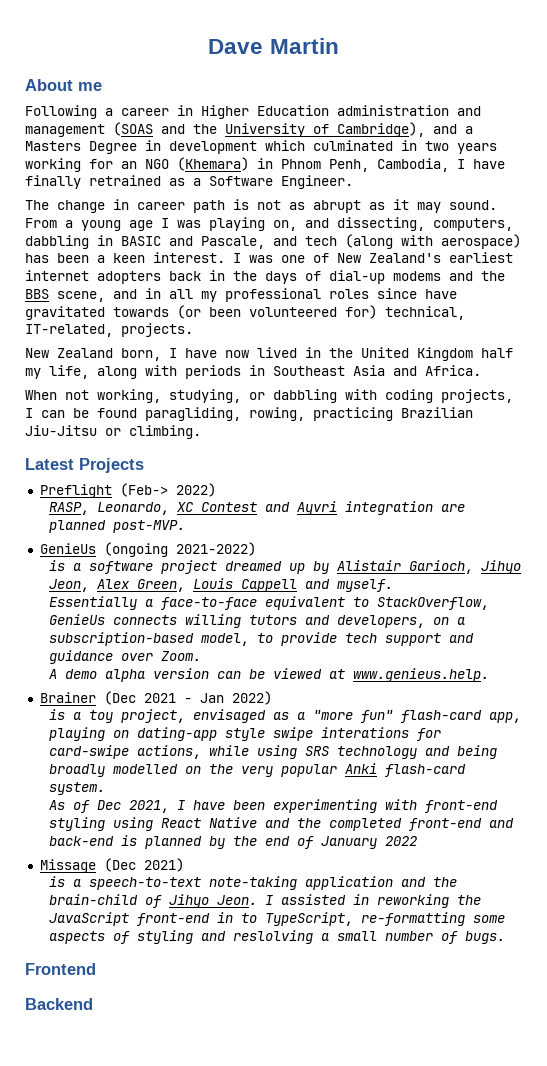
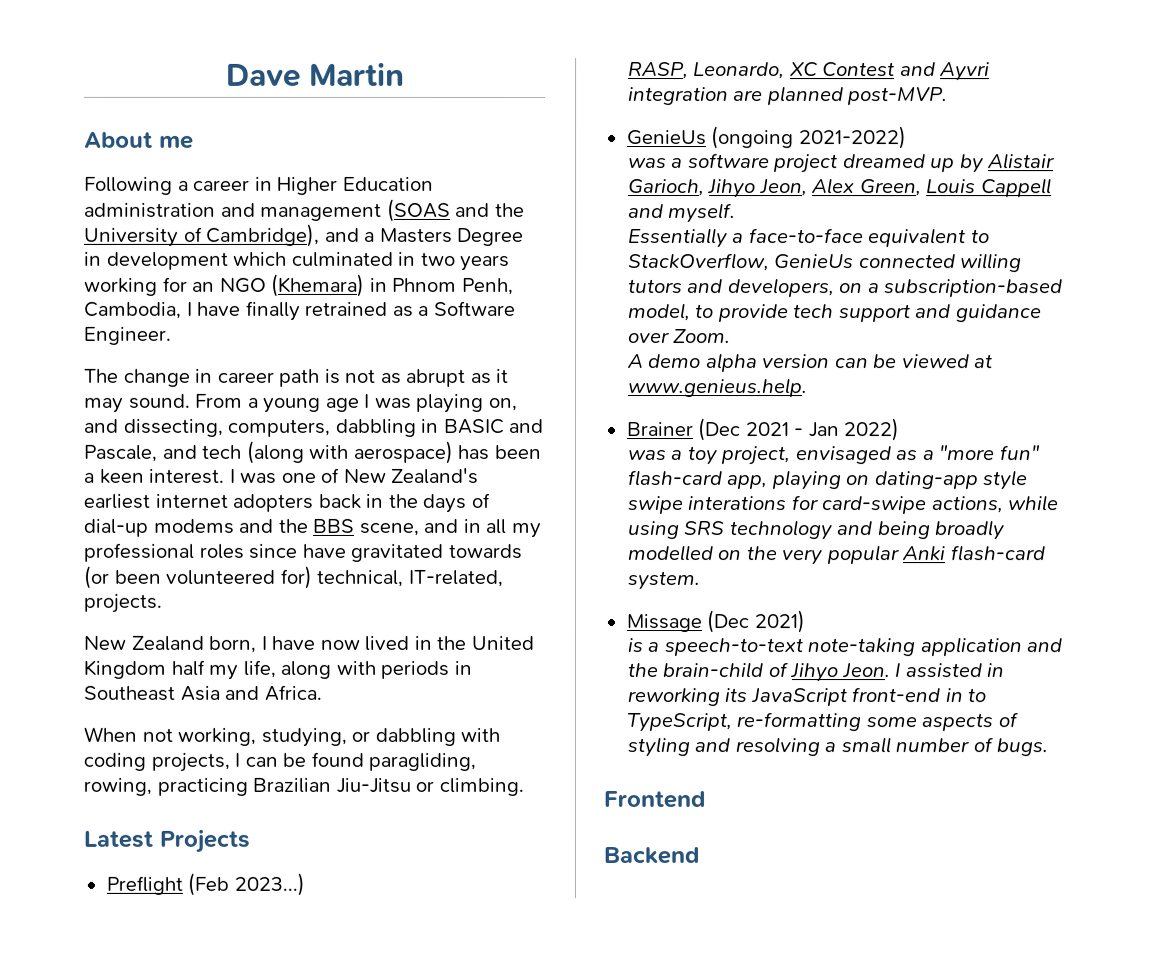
[119,483,216,497] (Feb-> 2022) -> [187,872,305,896] (Feb 2023...)
[48,560,65,571] is -> [627,158,667,169] was
[112,615,177,625] connects -> [858,254,956,269] connected
[48,709,65,720] is -> [627,450,667,461] was
[48,799,498,813] [48,817,514,831] [48,835,418,849] // As of Dec 2021, I have been experimenting with front-end styling using React Native and the completed front-end and back-end is planned by the end of January 2022 -> (700, 581) none
[456,895,481,905] the -> [724,688,748,703] its
[232,930,313,944] reslolving -> [734,737,820,757] resolving

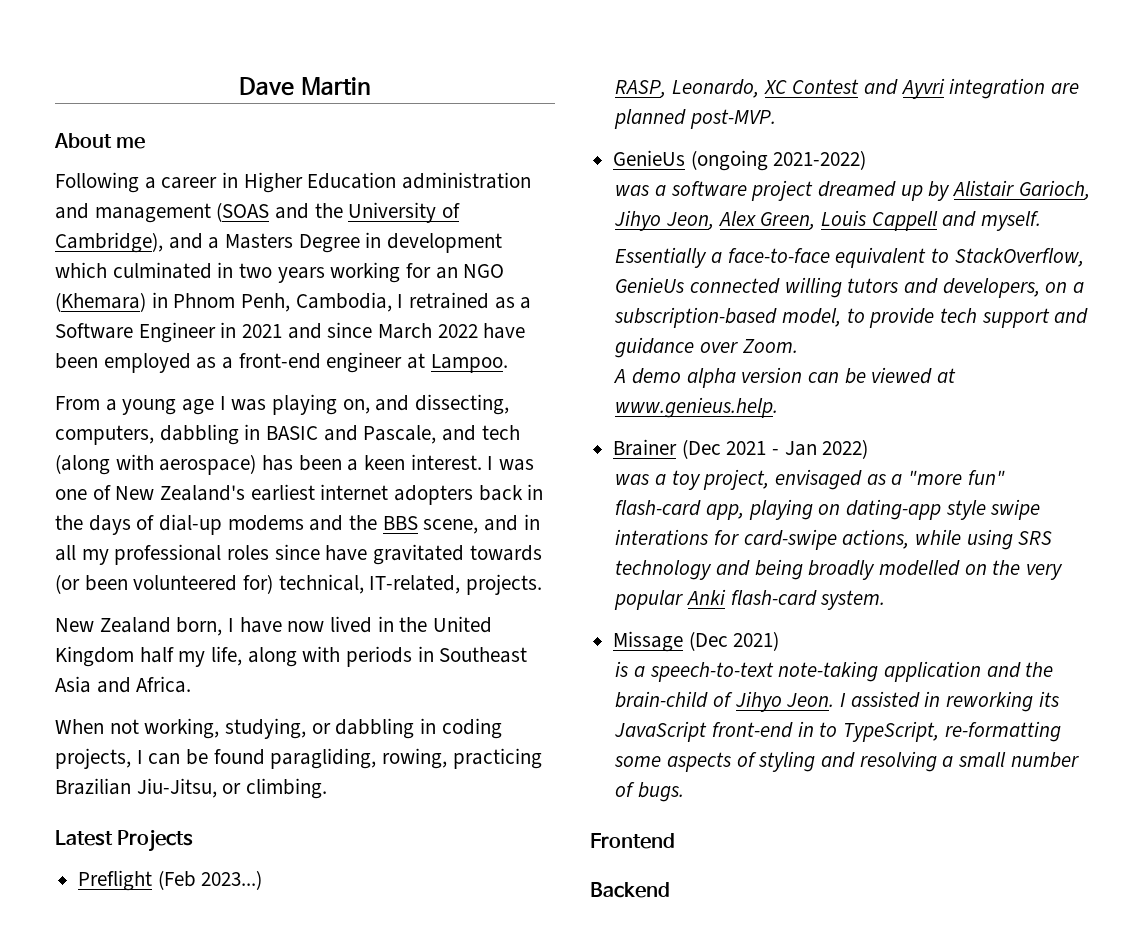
[197,300,301,321] have finally -> (404, 301) none
[84,326,172,345] [84,368,510,387] [84,393,191,413] Engineer. // The change in career path is not as abrupt as it may sound. -> [138,322,526,343] [55,352,508,373] Engineer in 2021 and since March 2022 have been employed as a front-end engineer at Lampoo. //
[460,727,501,742] with -> [420,718,437,734] in
[335,777,411,793] Jiu-Jitsu -> [136,778,217,798] Jiu-Jitsu,

